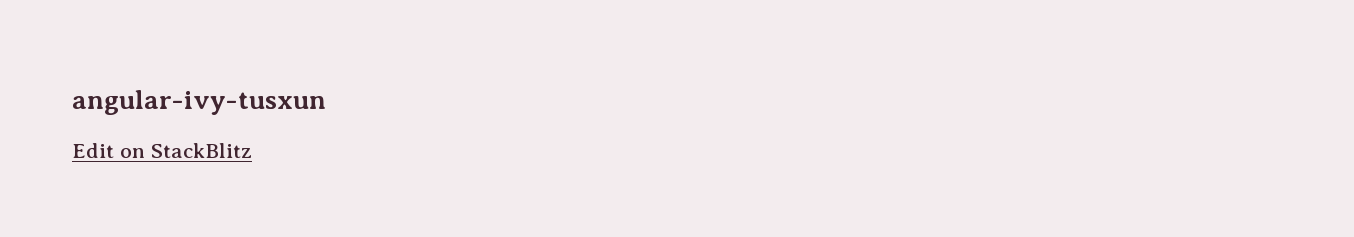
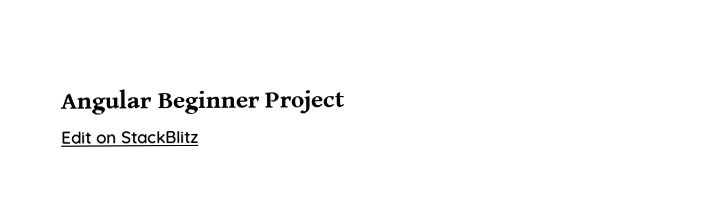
[72,90,326,115] angular-ivy-tusxun -> [60,89,347,115] Angular Beginner Project

